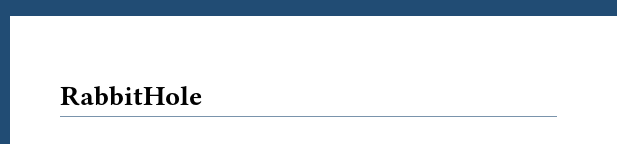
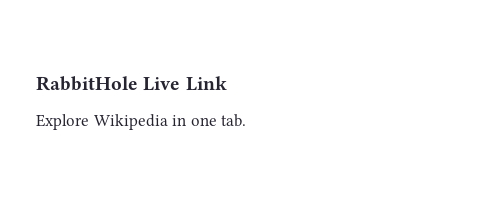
(202, 96) none -> [143,76,227,91] [36,114,247,130] Live Link // Explore Wikipedia in one tab.

